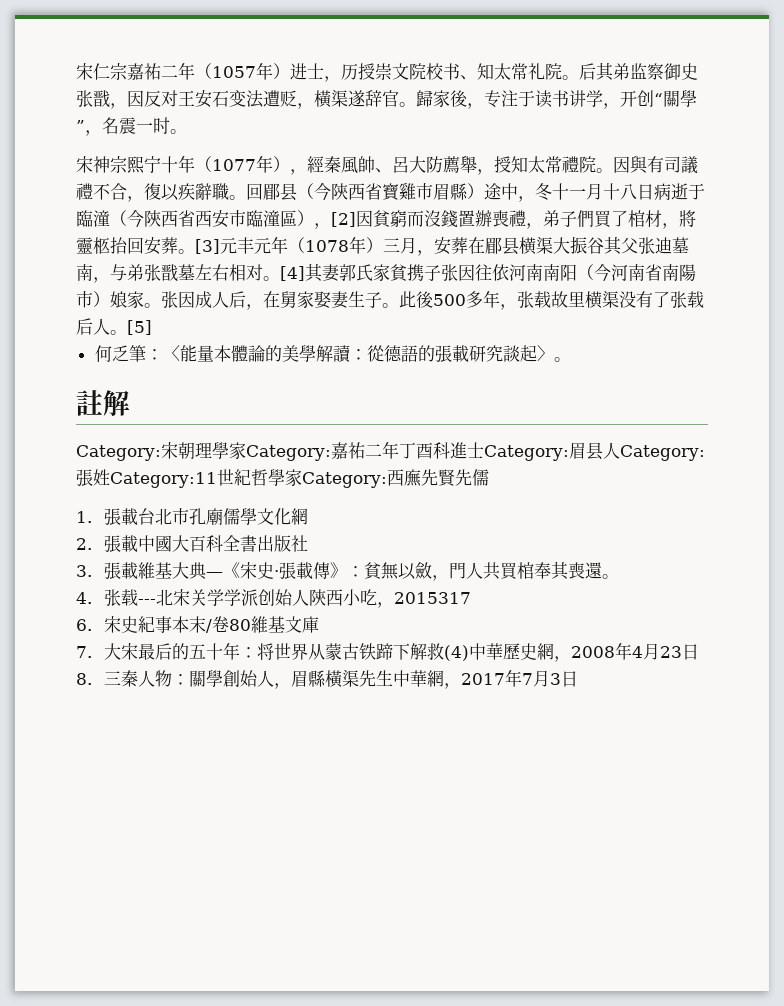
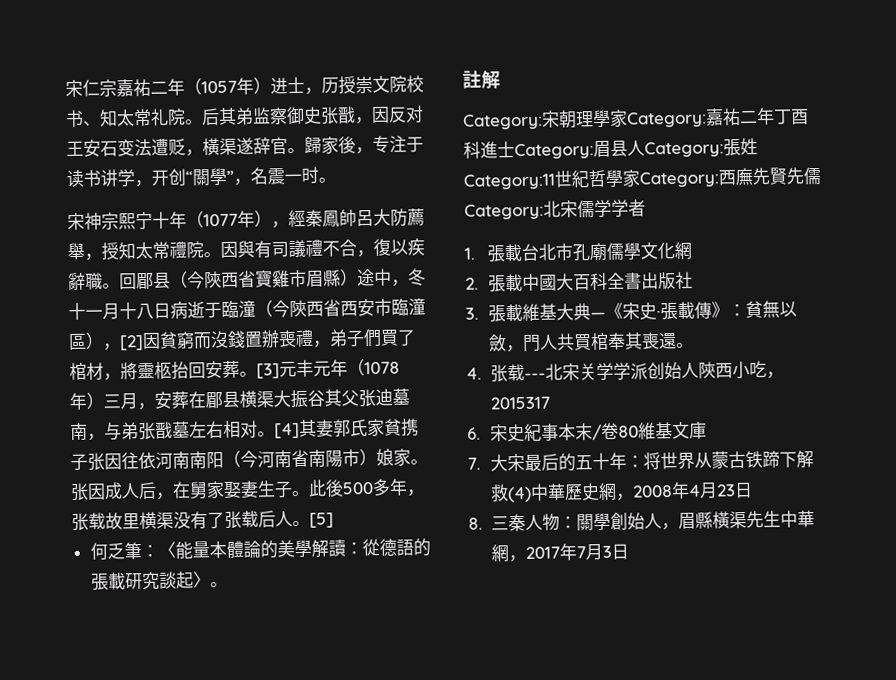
[341,156,392,174] 風帥、 -> [322,209,357,227] 鳳帥
(489, 477) none -> [464,199,646,220] Category:北宋儒学学者

